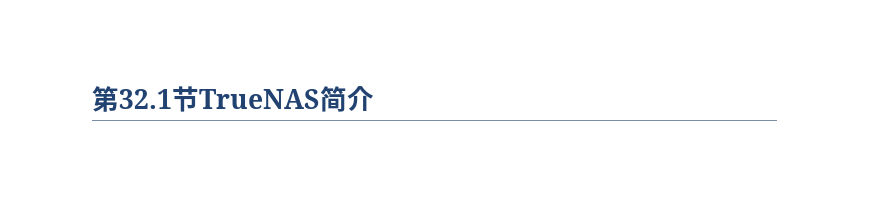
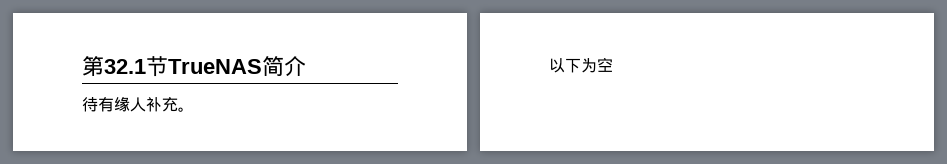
(374, 98) none -> [82,97,194,112] [549,57,613,73] // 待有缘人补充。 // 以下为空

